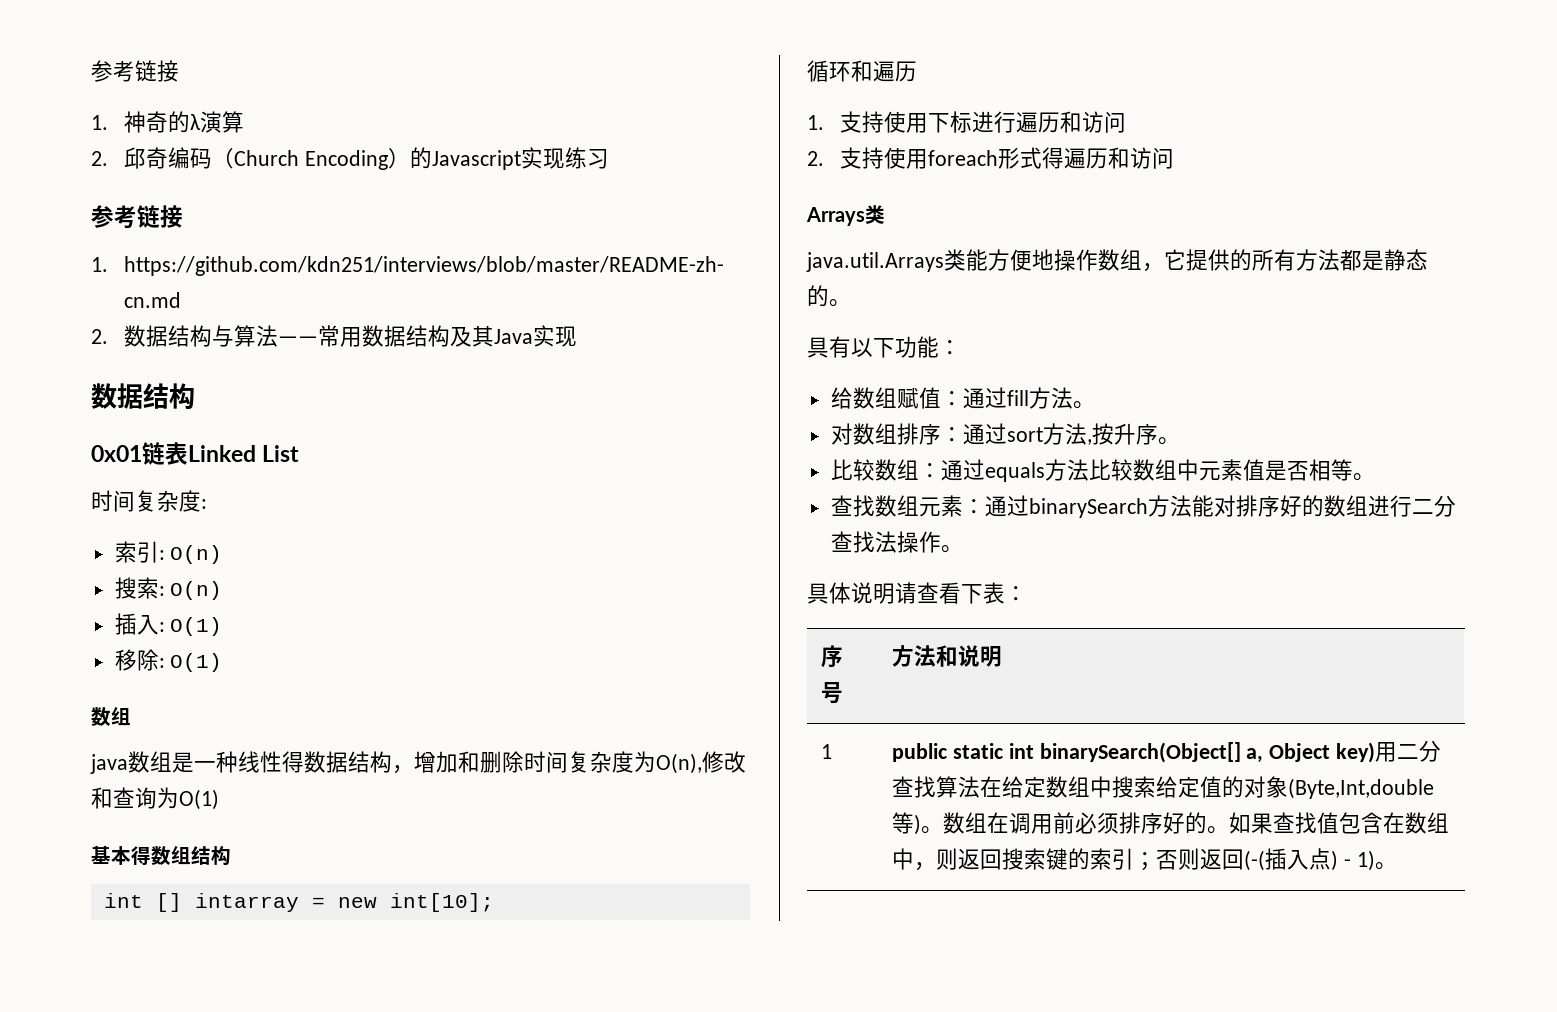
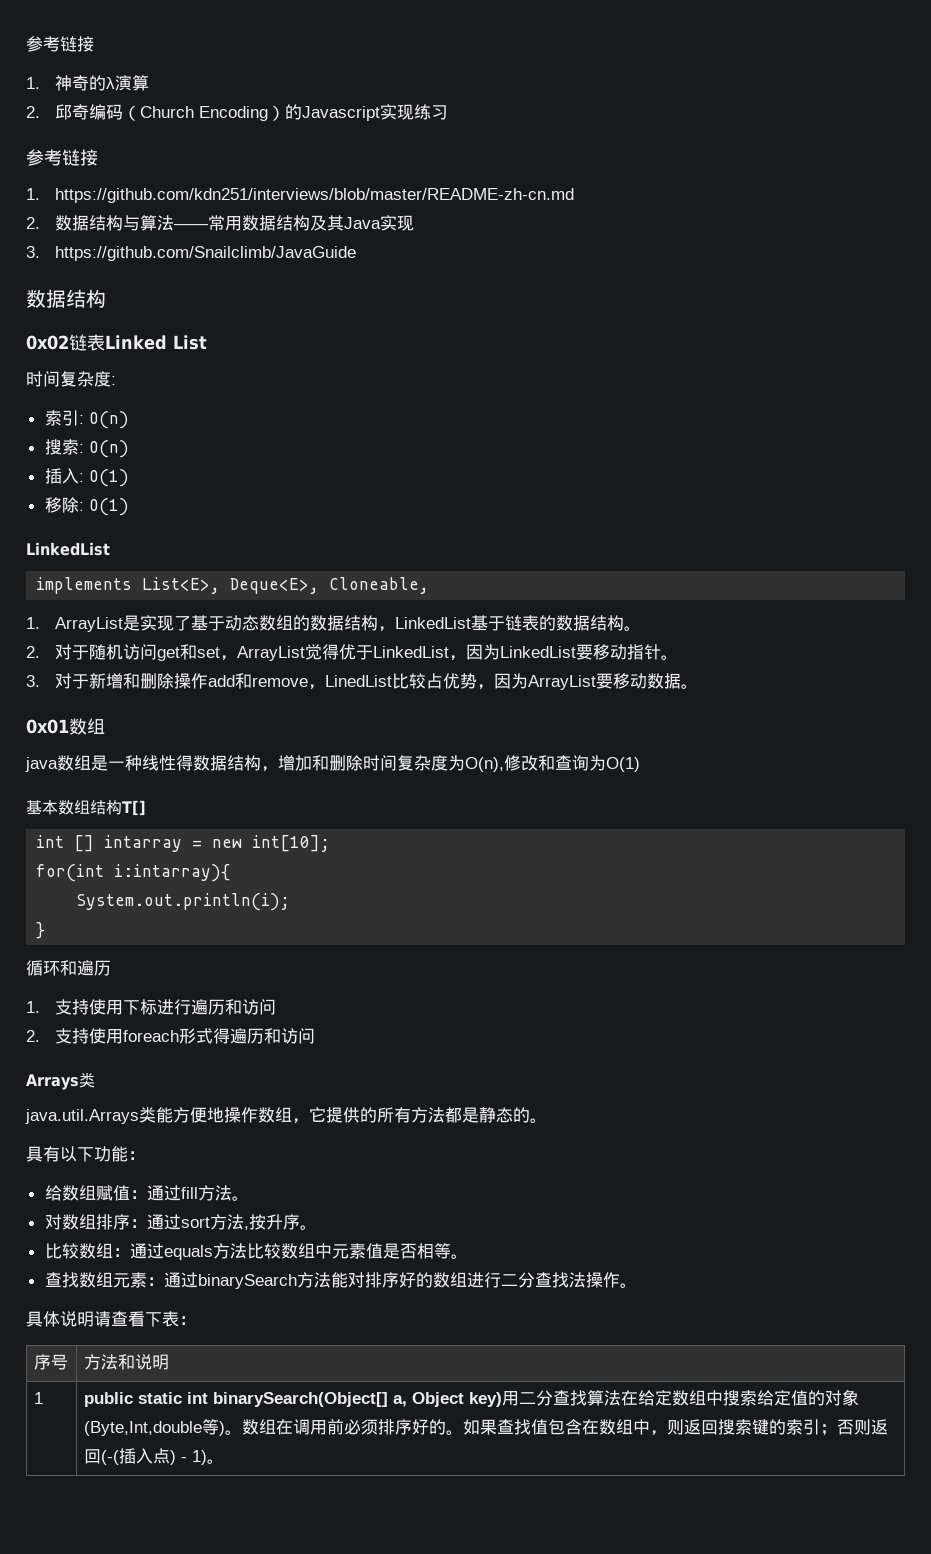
(578, 336) none -> [26,246,357,261] // 3. https://github.com/Snailclimb/JavaGuide
[91,445,142,462] 0x01 -> [26,335,69,350] 0x02
(223, 662) none -> [26,542,110,556] [36,577,430,594] [26,615,642,632] [26,644,679,661] [26,673,699,690] [26,719,69,734] LinkedList // implements List<E>, Deque<E>, Cloneable, // 1. ArrayList是实现了基于动态数组的数据结构，LinkedList基于链表的数据结构。 // 2.对于随机访问get和set，ArrayList觉得优于LinkedList，因为LinkedList要移动指针。 // 3.对于新增和删除操作add和remove，LinedList比较占优势，因为ArrayList要移动数据。 // 0x01
[131,846,151,865] 得 -> (58, 807) none
(231, 856) none -> [122,800,146,816] T[]
(494, 902) none -> [36,864,231,882] [76,893,291,911] [36,922,46,939] // for(int i:intarray){ // System.out.println(i); // }

